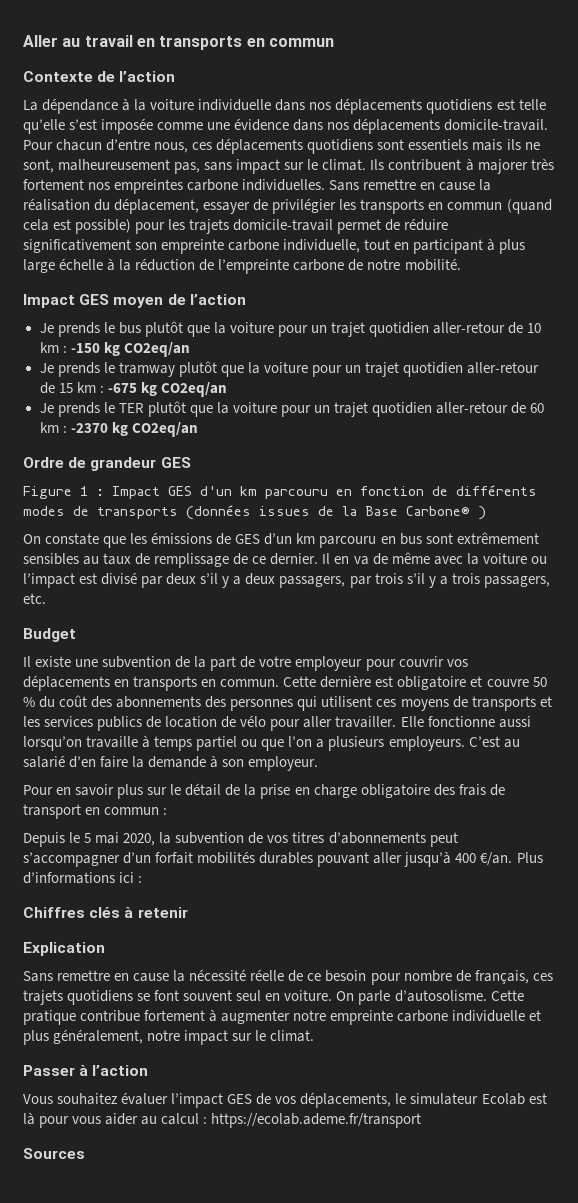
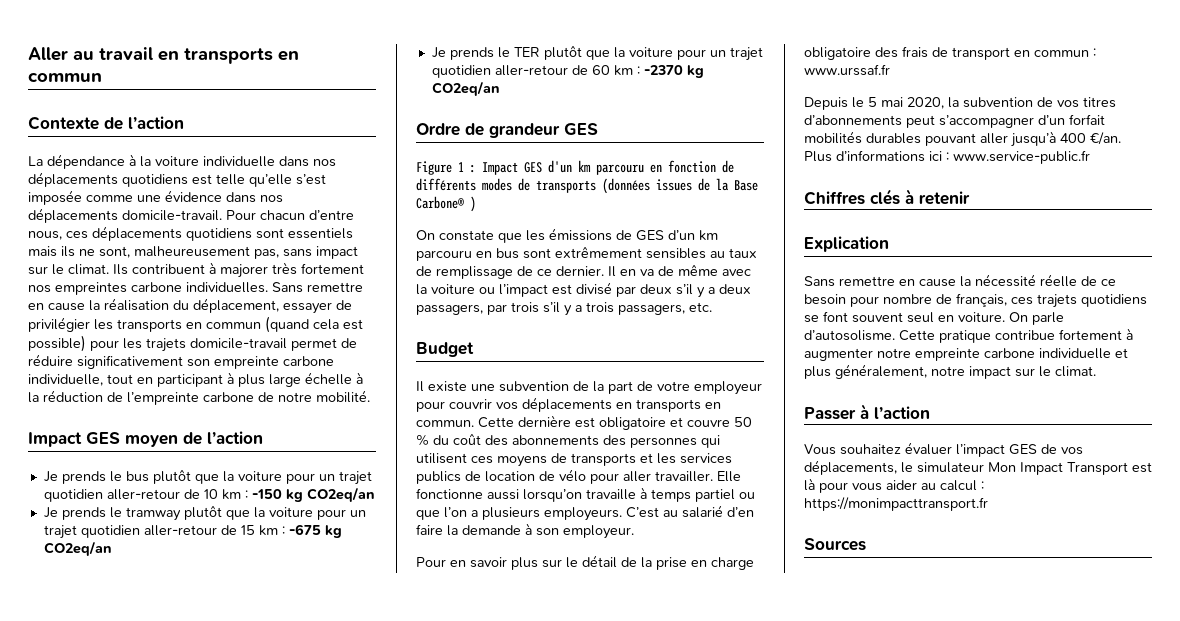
(168, 811) none -> [804,64,890,76] www.urssaf.fr
(143, 879) none -> [953,150,1090,164] www.service-public.fr
[481,1093,525,1105] Ecolab -> [988,462,1128,475] Mon Impact Transport
[211,1113,422,1128] https://ecolab.ademe.fr/transport -> [804,497,988,511] https://monimpacttransport.fr

